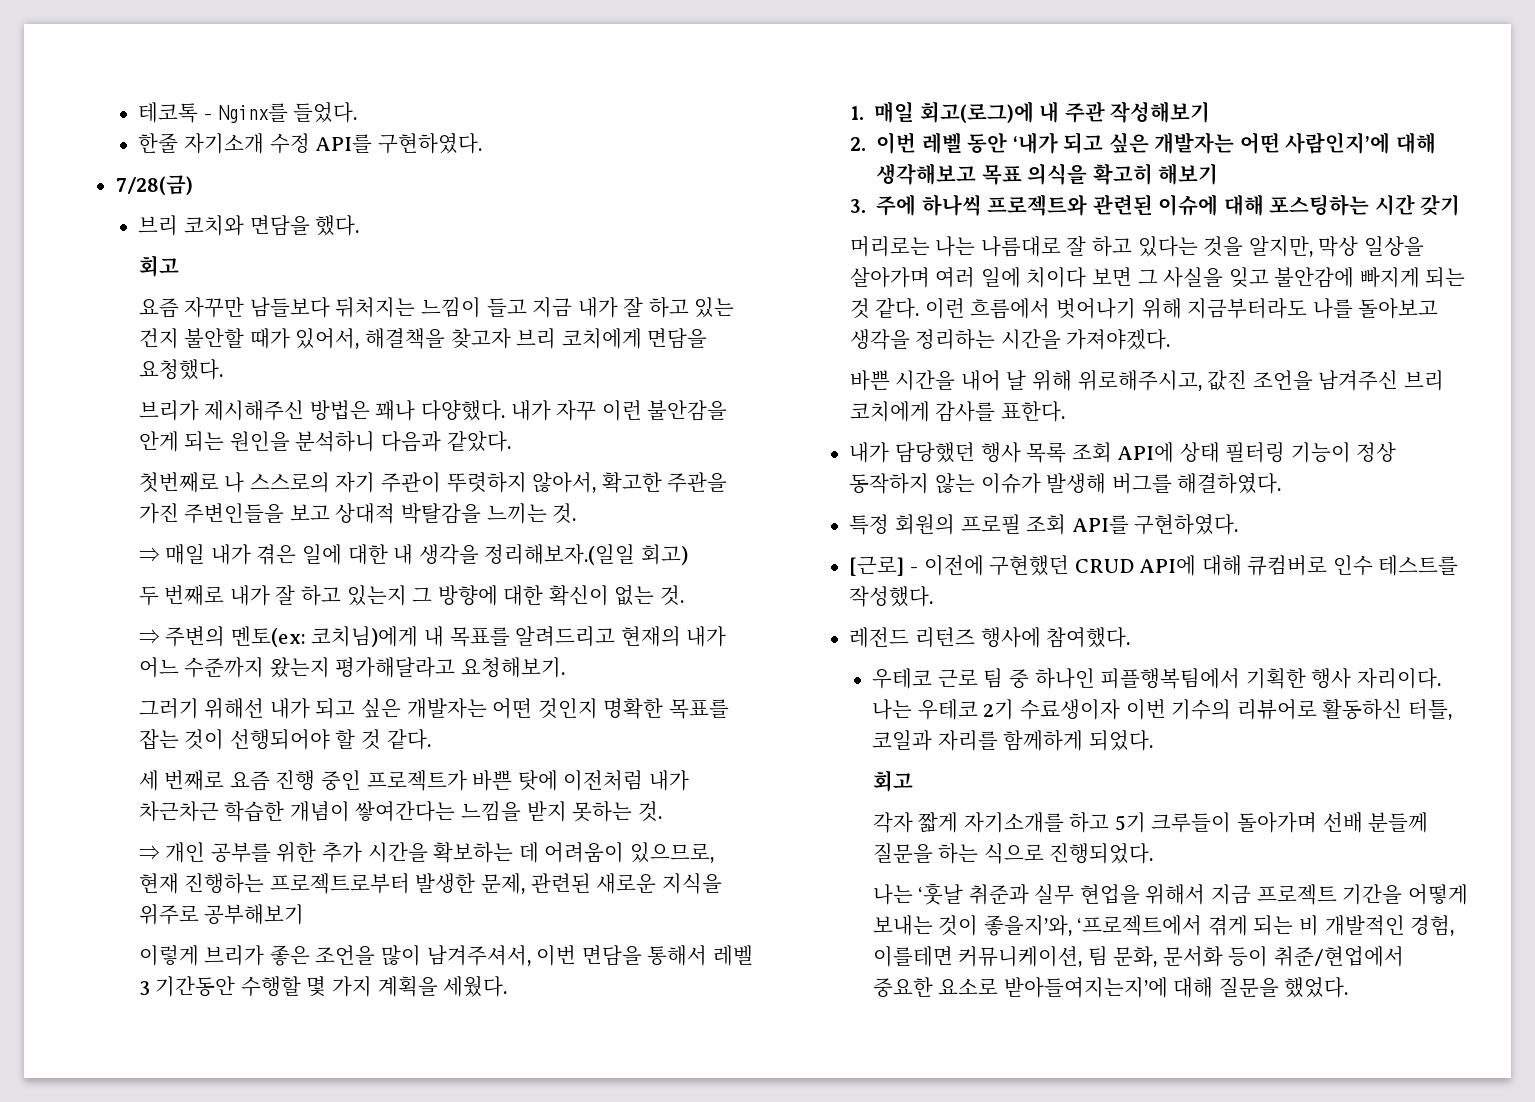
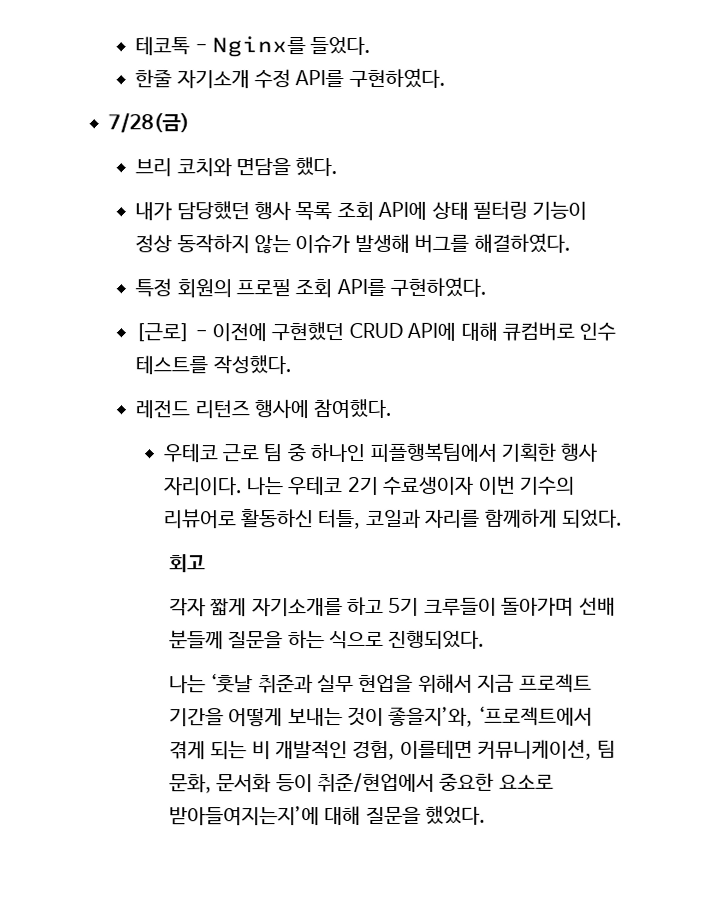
[138,255,179,277] [138,297,735,318] [138,328,708,349] [138,359,223,380] [138,400,728,421] [138,431,511,452] [138,472,728,493] [138,503,577,524] [138,544,688,565] [138,585,684,606] [138,626,727,647] [138,657,566,678] [138,698,729,719] [138,729,431,750] [138,770,689,791] [138,801,662,822] [138,842,714,863] [138,873,722,894] [138,904,305,925] [138,945,753,966] [138,975,508,997] [849,101,1211,123] [849,132,1436,154] [876,163,1219,185] [849,194,1461,216] [849,236,1424,257] [849,267,1466,288] [849,298,1439,319] [849,329,1171,350] [849,370,1444,391] [849,401,1065,422] // 회고 // 요즘 자꾸만 남들보다 뒤처지는 느낌이 들고 지금 내가 잘 하고 있는 건지 불안할 때가 있어서, 해결책을 찾고자 브리 코치에게 면담을 요청했다. // 브리가 제시해주신 방법은 꽤나 다양했다. 내가 자꾸 이런 불안감을 안게 되는 원인을 분석하니 다음과 같았다. // 첫번째로 나 스스로의 자기 주관이 뚜렷하지 않아서, 확고한 주관을 가진 주변인들을 보고 상대적 박탈감을 느끼는 것. // ⇒ 매일 내가 겪은 일에 대한 내 생각을 정리해보자.(일일 회고) // 두 번째로 내가 잘 하고 있는지 그 방향에 대한 확신이 없는 것. // ⇒ 주변의 멘토(ex: 코치님)에게 내 목표를 알려드리고 현재의 내가 어느 수준까지 왔는지 평가해달라고 요청해보기. // 그러기 위해선 내가 되고 싶은 개발자는 어떤 것인지 명확한 목표를 잡는 것이 선행되어야 할 것 같다. // 세 번째로 요즘 진행 중인 프로젝트가 바쁜 탓에 이전처럼 내가 차근차근 학습한 개념이 쌓여간다는 느낌을 받지 못하는 것. // ⇒ 개인 공부를 위한 추가 시간을 확보하는 데 어려움이 있으므로, 현재 진행하는 프로젝트로부터 발생한 문제, 관련된 새로운 지식을 위주로 공부해보기 // 이렇게 브리가 좋은 조언을 많이 남겨주셔서, 이번 면담을 통해서 레벨 3 기간동안 수행할 몇 가지 계획을 세웠다. // 1. 매일 회고(로그)에 내 주관 작성해보기 // 2. 이번 레벨 동안 ‘내가 되고 싶은 개발자는 어떤 사람인지’에 대해 생각해보고 목표 의식을 확고히 해보기 // 3. 주에 하나씩 프로젝트와 관련된 이슈에 대해 포스팅하는 시간 갖기 // 머리로는 나는 나름대로 잘 하고 있다는 것을 알지만, 막상 일상을 살아가며 여러 일에 치이다 보면 그 사실을 잊고 불안감에 빠지게 되는 것 같다. 이런 흐름에서 벗어나기 위해 지금부터라도 나를 돌아보고 생각을 정리하는 시간을 가져야겠다. // 바쁜 시간을 내어 날 위해 위로해주시고, 값진 조언을 남겨주신 브리 코치에게 감사를 표한다. -> (339, 167) none

